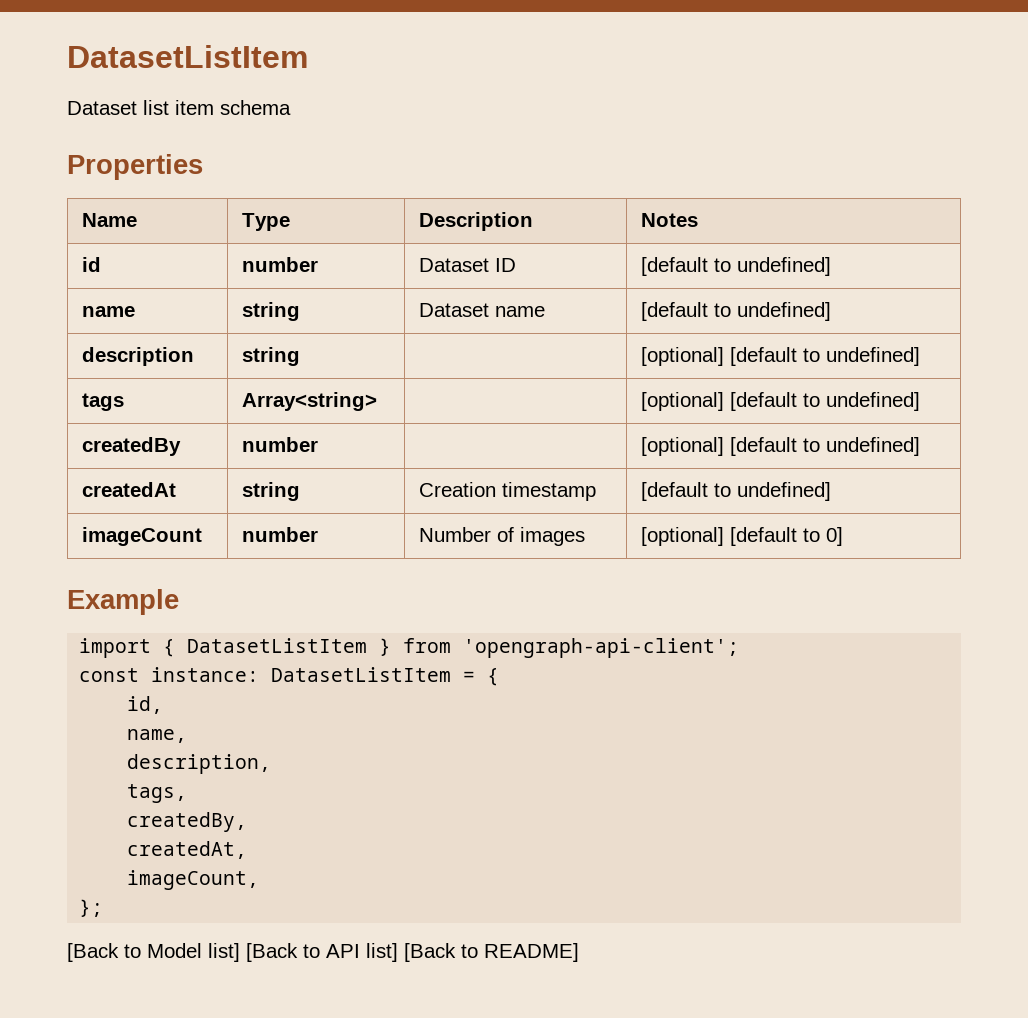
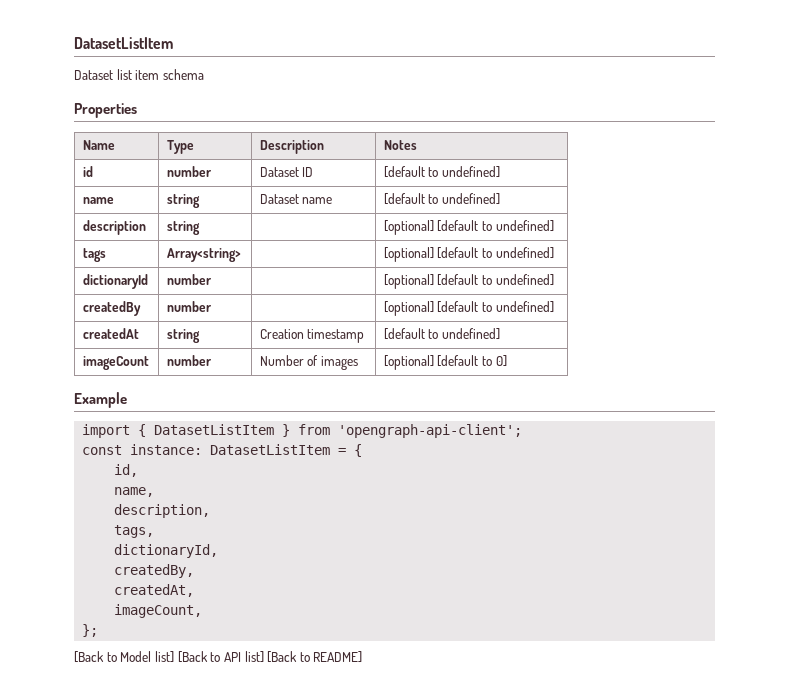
(921, 401) none -> [82,274,148,289] [166,274,212,285] [383,274,554,289] // dictionaryId | number | | [optional] [default to undefined]
(188, 793) none -> [114,544,219,558] // dictionaryId,

